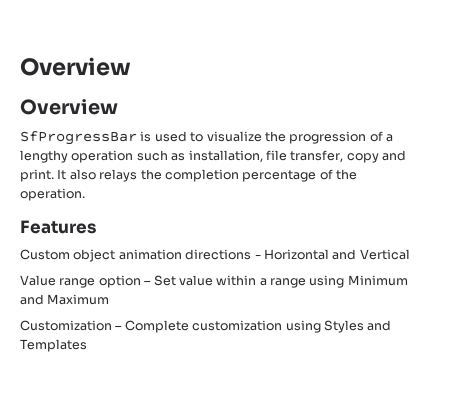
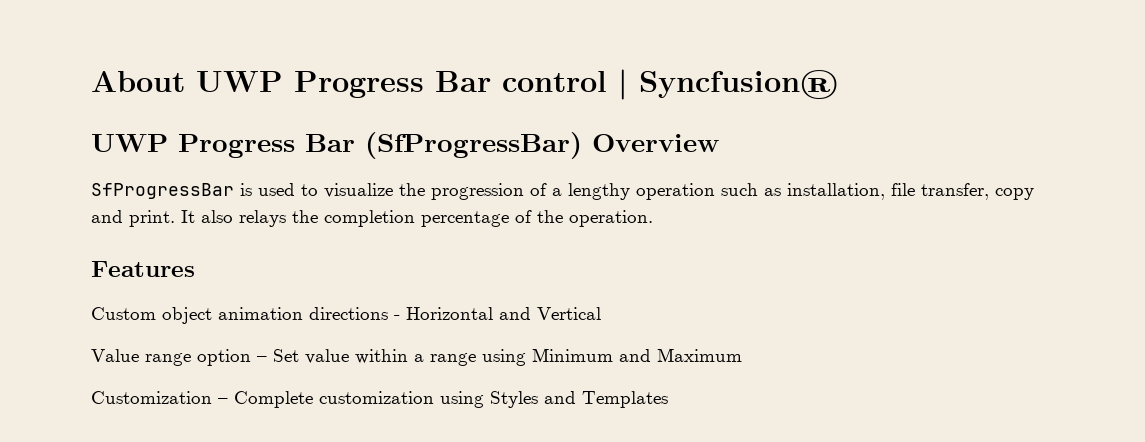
[20,57,131,76] Overview // -> [91,69,838,100] [91,132,582,159] About UWP Progress Bar control | Syncfusion® // UWP Progress Bar (SfProgressBar)

